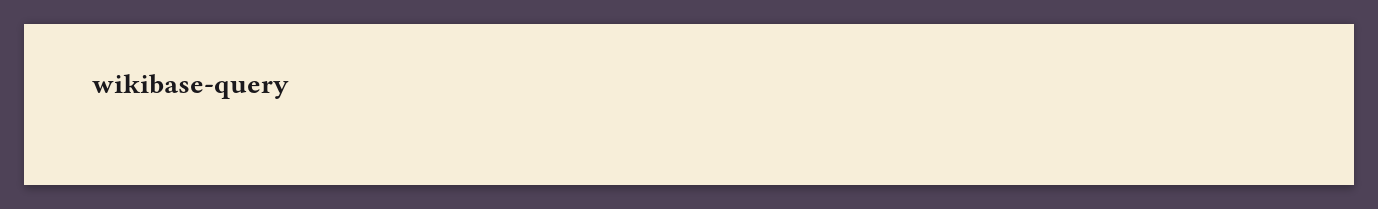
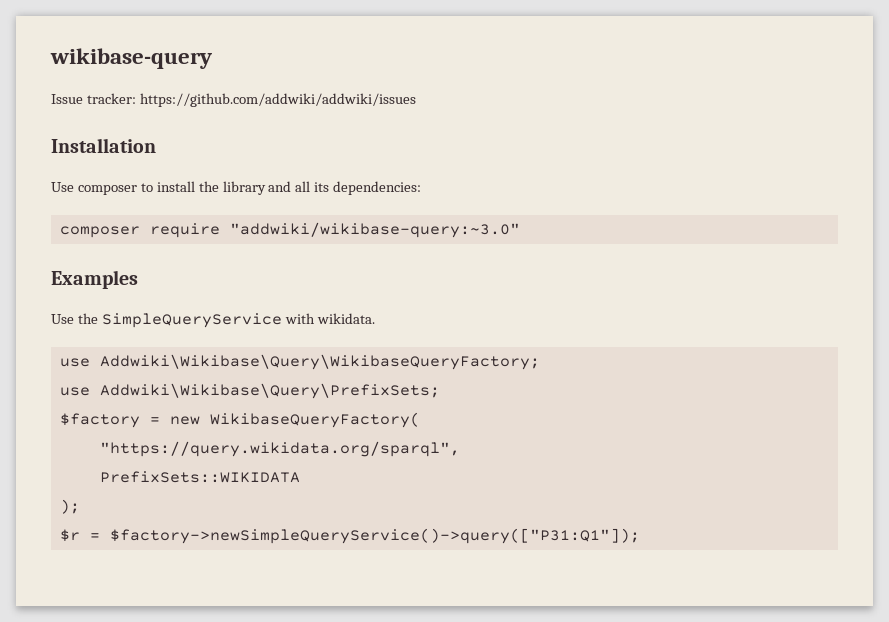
(289, 86) none -> [51,93,416,107] [51,138,156,153] [51,181,422,195] [59,222,520,238] [51,270,138,289] [51,313,375,328] [59,354,540,370] [59,383,440,399] [59,412,420,428] [99,441,460,457] [99,471,300,483] [59,499,80,514] [59,528,640,544] // Issue tracker: https://github.com/addwiki/addwiki/issues // Installation // Use composer to install the library and all its dependencies: // composer require "addwiki/wikibase-query:~3.0" // Examples // Use the SimpleQueryService with wikidata. // use Addwiki\Wikibase\Query\WikibaseQueryFactory; // use Addwiki\Wikibase\Query\PrefixSets; // $factory = new WikibaseQueryFactory( // "https://query.wikidata.org/sparql", // PrefixSets::WIKIDATA // ); // $r = $factory->newSimpleQueryService()->query(["P31:Q1"]);

